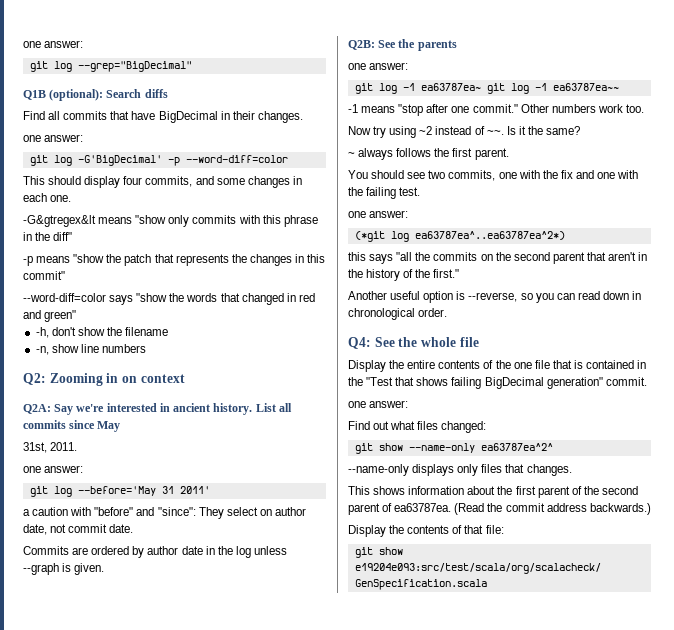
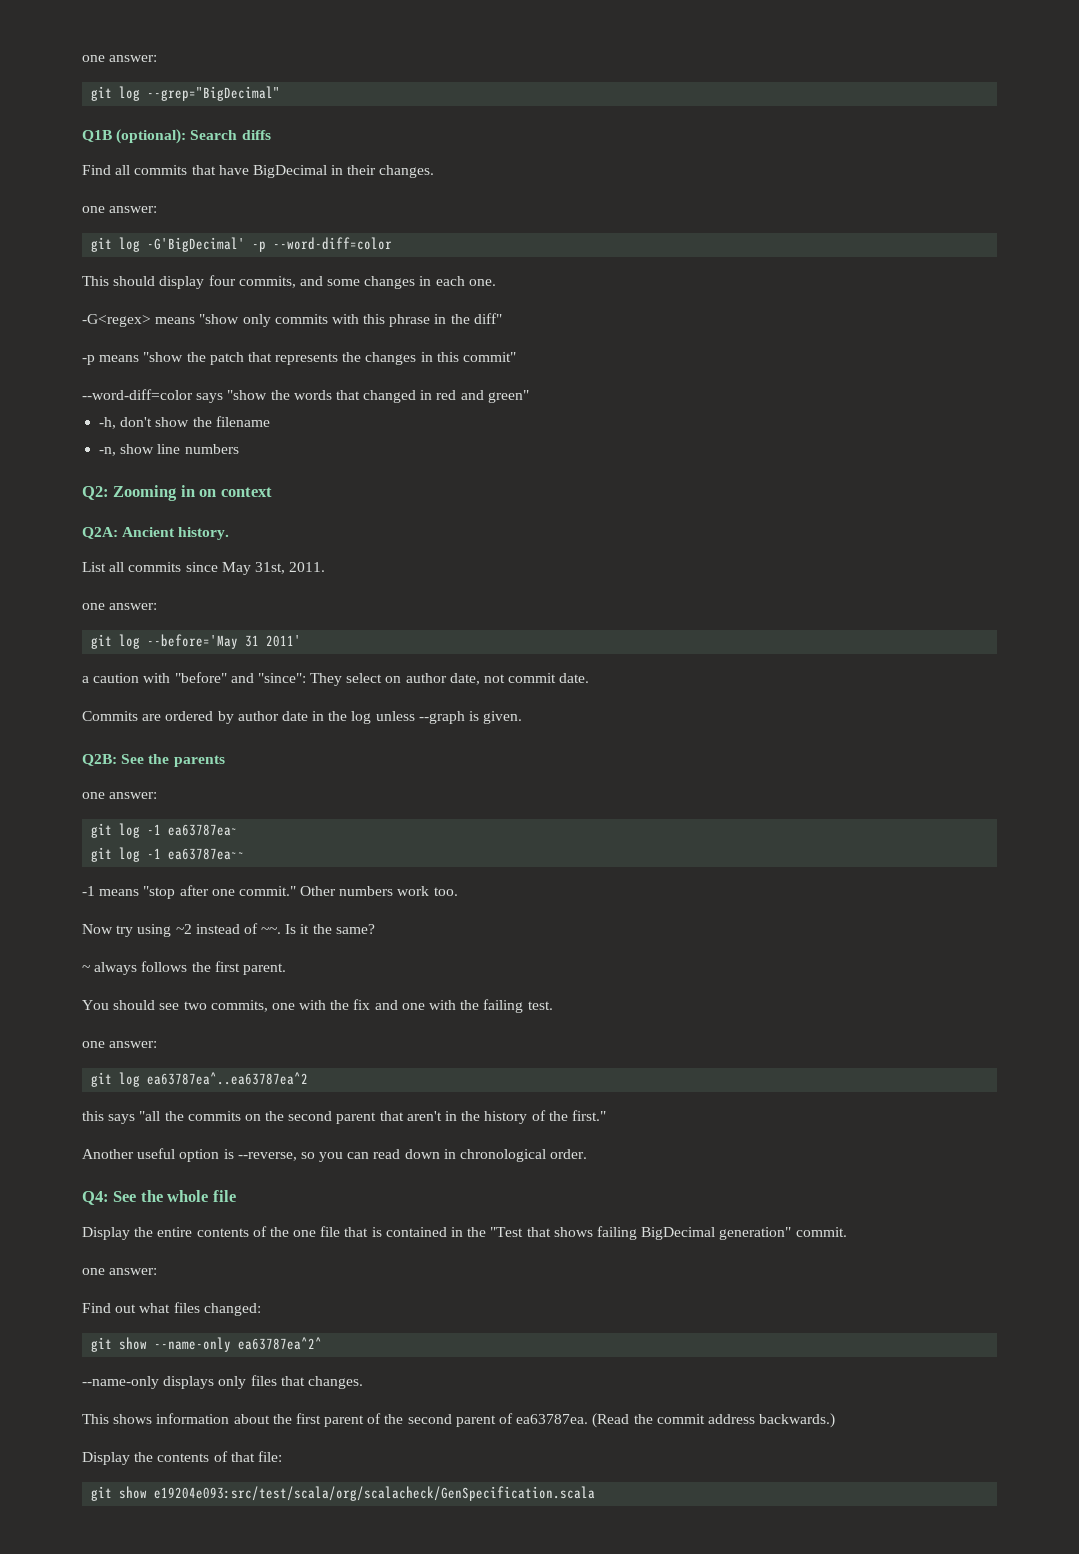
[23,215,96,227] -G&gtregex&lt -> [82,314,151,327] -G<regex>
[54,403,211,415] Say we're interested in ancient -> [122,527,176,537] Ancient
(253, 409) none -> (230, 533) //
(121, 426) // -> (251, 568) none
(481, 87) none -> (239, 830) //
[354,231,565,242] (*git log ea63787ea^..ea63787ea^2*) -> [91,1072,309,1087] git log ea63787ea^..ea63787ea^2

